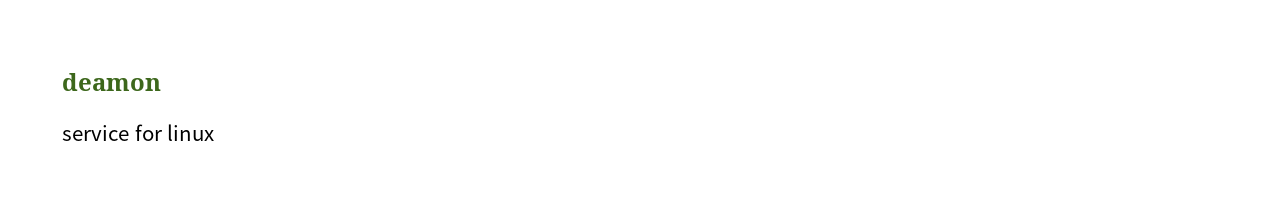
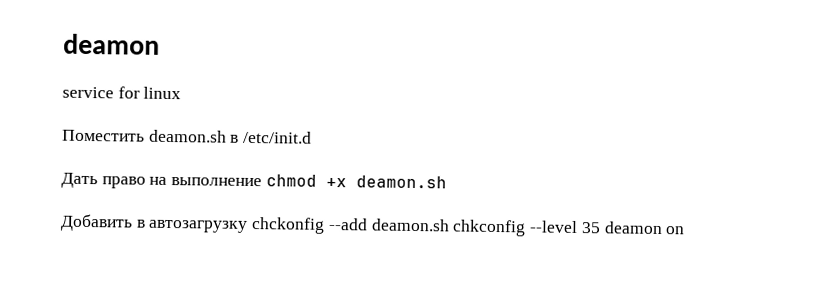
(215, 132) none -> [62,129,313,144] [61,172,447,189] [60,213,686,237] // Поместить deamon.sh в /etc/init.d // Дать право на выполнение chmod +x deamon.sh // Добавить в автозагрузку chckonfig --add deamon.sh chkconfig --level 35 deamon on

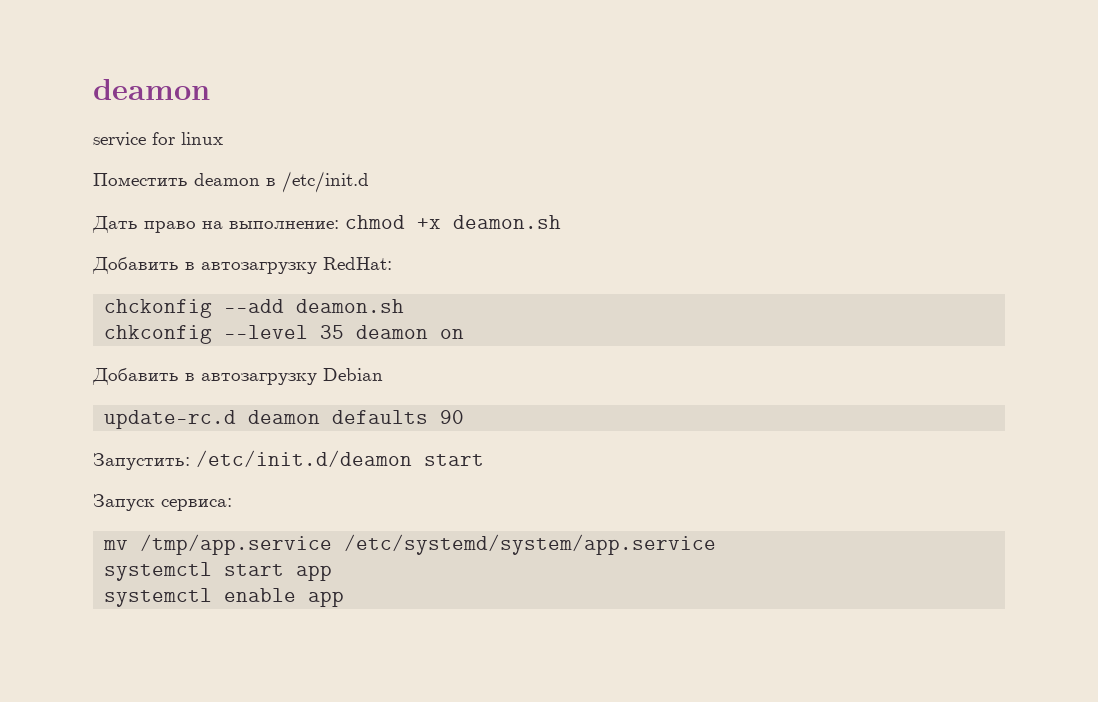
[148,129,227,143] deamon.sh -> [194,173,260,186] deamon
[171,177,263,187] выполнение -> [229,220,339,229] выполнение:
(249, 226) none -> [323,257,392,270] RedHat: //
(450, 225) none -> (405, 306) //
(686, 230) none -> [92,368,383,385] [104,410,465,429] [93,450,484,470] [93,494,232,511] [103,534,717,555] [104,562,333,581] [104,588,345,607] // Добавить в автозагрузку Debian // update-rc.d deamon defaults 90 // Запустить: /etc/init.d/deamon start // Запуск сервиса: // mv /tmp/app.service /etc/systemd/system/app.service // systemctl start app // systemctl enable app

